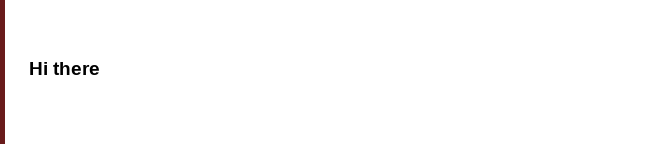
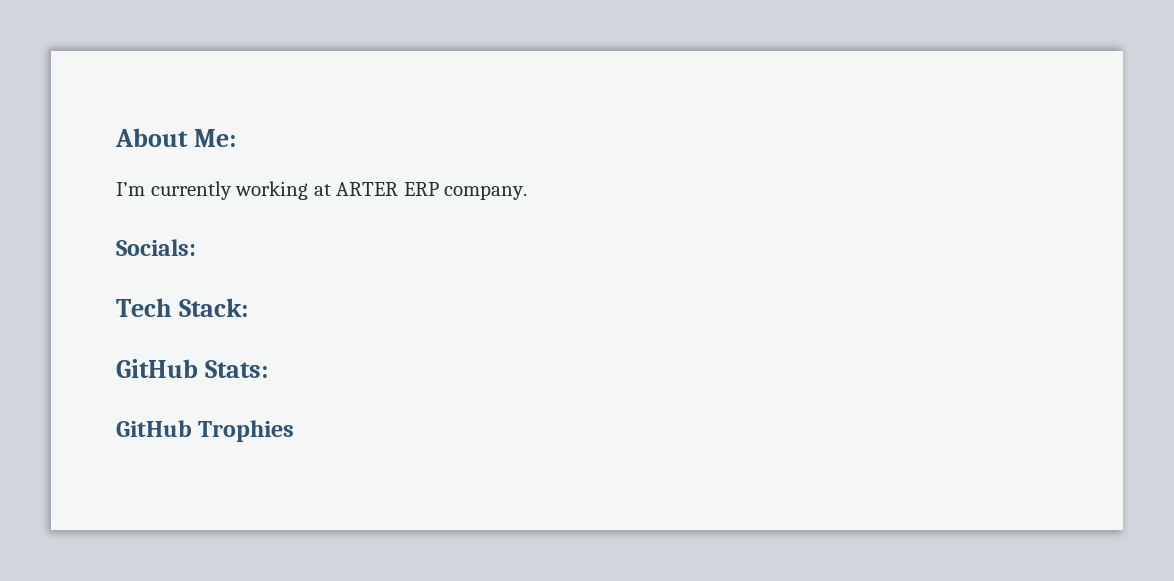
[29,62,101,75] Hi there -> [115,128,237,147] [116,181,528,200] [116,239,196,256] [116,298,249,317] [116,359,269,378] [116,420,295,442] About Me: // I’m currently working at ARTER ERP company. // Socials: // Tech Stack: // GitHub Stats: // GitHub Trophies

